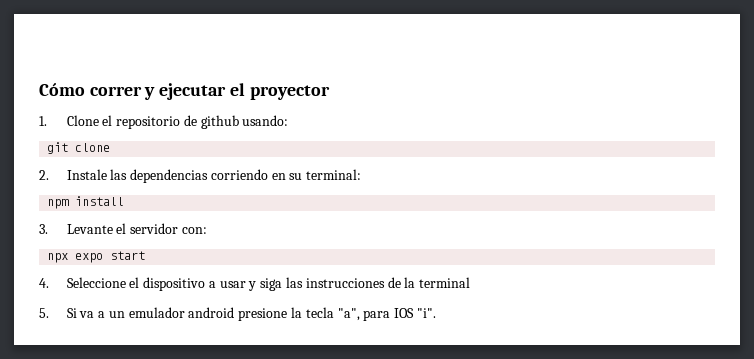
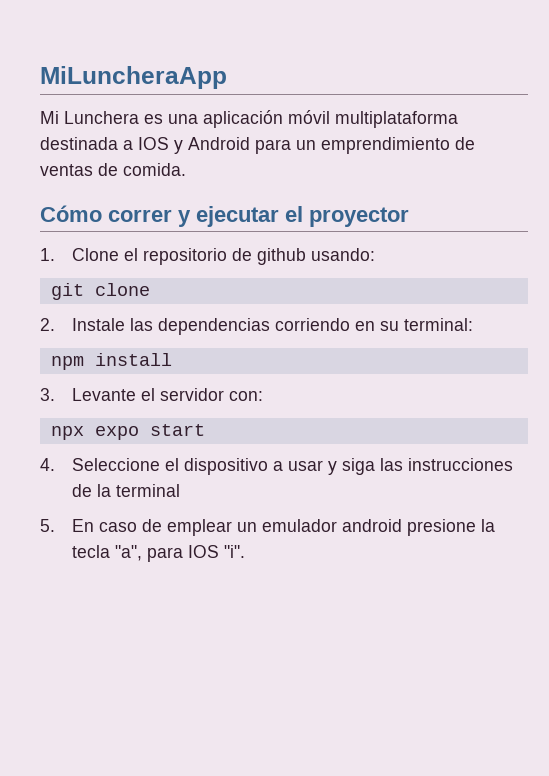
(39, 89) none -> [40,66,227,89] [40,110,458,128] [40,137,475,154] [40,163,186,176] MiLuncheraApp // Mi Lunchera es una aplicación móvil multiplataforma destinada a IOS y Android para un emprendimiento de ventas de comida. //
[66,308,106,318] Si va a -> [71,519,232,536] En caso de emplear

